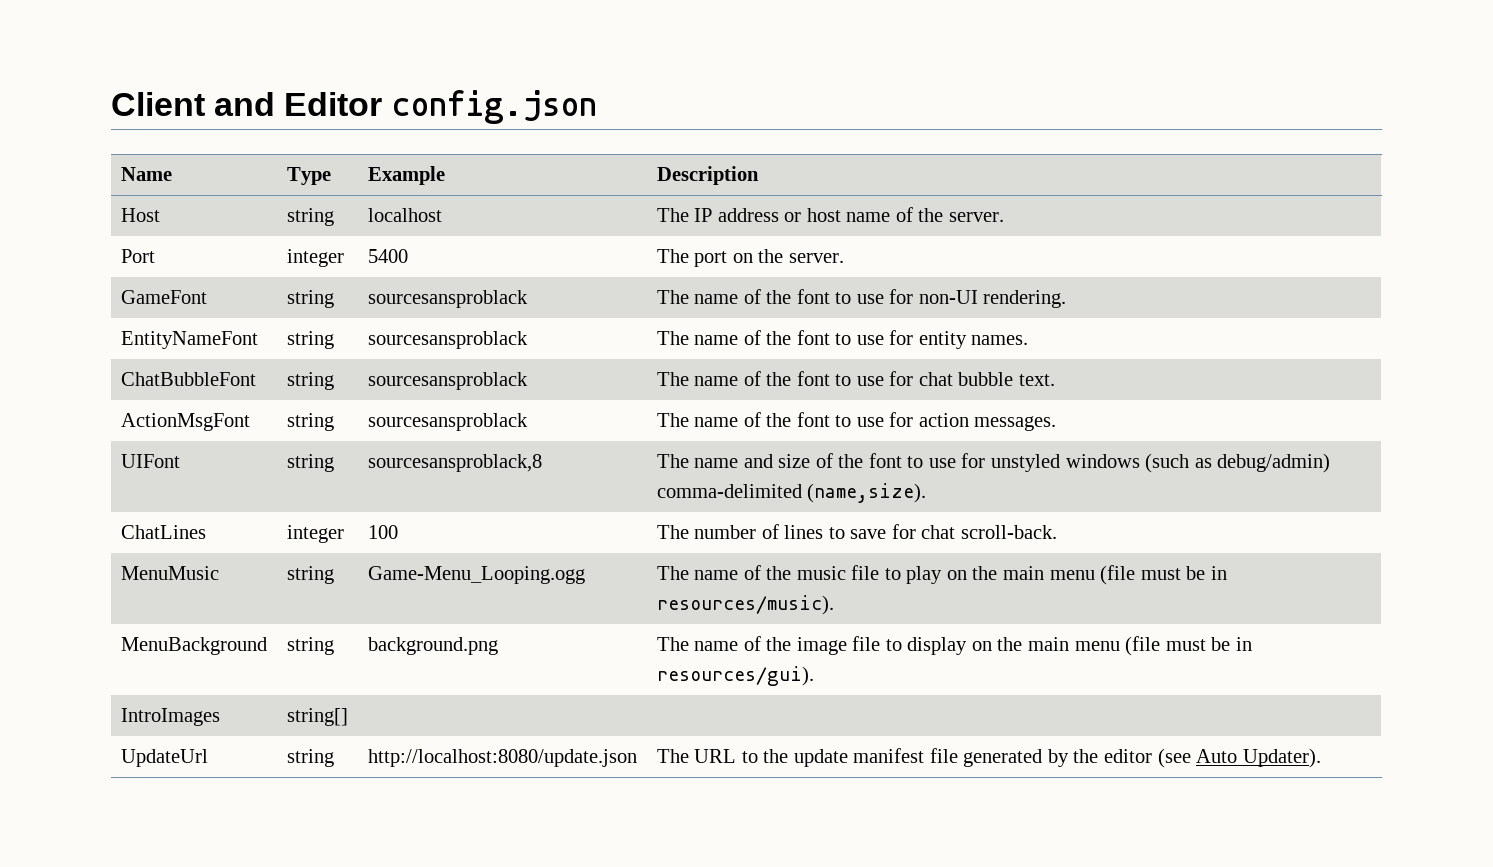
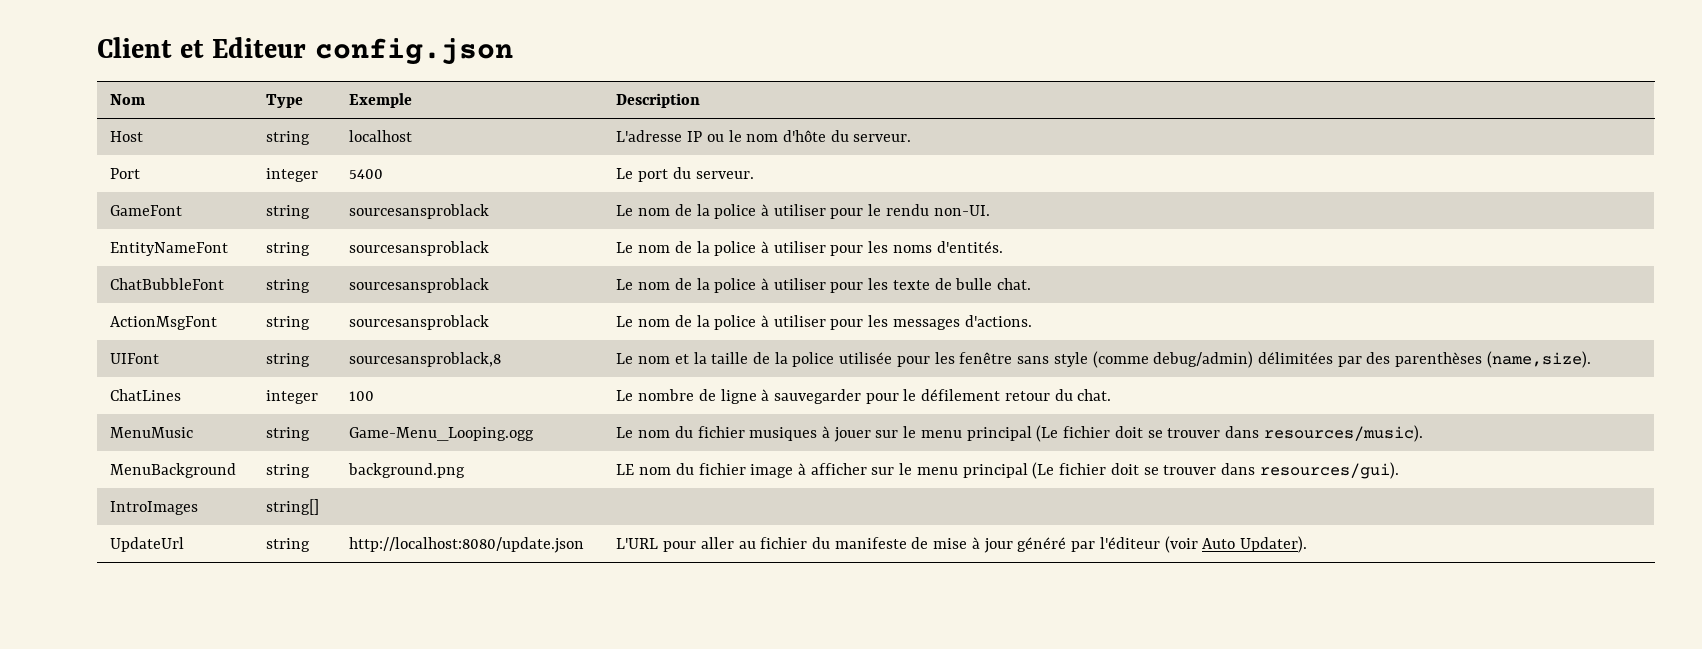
[214,92,383,116] and Editor -> [180,37,307,58] et Editeur
[120,167,172,181] Name -> [110,94,146,105] Nom
[367,166,445,185] Example -> [349,93,413,108] Exemple
[656,207,1004,222] [120,249,155,263] [286,249,344,267] [367,249,408,263] [656,249,844,267] [120,290,207,304] [286,290,334,308] [367,290,528,308] [656,289,1067,308] [120,331,258,349] [286,331,334,349] [367,331,528,349] [656,330,1029,349] [120,372,256,386] [286,372,334,390] [367,372,528,390] [656,371,1056,386] [120,413,250,431] [286,413,334,431] [367,413,528,431] [656,412,1057,431] [120,454,180,468] [286,454,334,472] [367,454,542,472] [656,453,1331,473] [656,483,927,503] [120,525,206,539] [286,525,344,543] [367,525,398,539] [656,524,1057,539] [120,566,219,580] [286,566,334,584] [367,566,585,584] [656,565,1227,585] [656,595,834,615] [120,637,267,655] [286,637,334,655] [367,637,498,655] [656,636,1252,656] The IP address or host name of the server. // Port | integer | 5400 | The port on the server. // GameFont | string | sourcesansproblack | The name of the font to use for non-UI rendering. // EntityNameFont | string | sourcesansproblack | The name of the font to use for entity names. // ChatBubbleFont | string | sourcesansproblack | The name of the font to use for chat bubble text. // ActionMsgFont | string | sourcesansproblack | The name of the font to use for action messages. // UIFont | string | sourcesansproblack,8 | The name and size of the font to use for unstyled windows (such as debug/admin) comma-delimited (name,size). // ChatLines | integer | 100 | The number of lines to save for chat scroll-back. // MenuMusic | string | Game-Menu_Looping.ogg | The name of the music file to play on the main menu (file must be in resources/music). // MenuBackground | string | background.png | The name of the image file to display on the main menu (file must be in -> [616,130,912,142] [110,168,141,179] [266,168,319,182] [349,169,384,179] [616,167,754,182] [110,205,183,216] [266,205,311,219] [349,204,490,219] [616,204,990,219] [110,242,229,256] [266,242,311,256] [349,241,490,256] [616,241,1003,256] [110,278,225,290] [266,279,311,293] [349,278,490,293] [616,278,1032,293] [110,316,218,330] [266,316,311,330] [349,315,490,330] [616,315,1032,330] [110,353,160,364] [266,353,311,367] [349,352,502,367] [616,351,1591,368] [110,389,182,401] [266,390,319,404] [349,391,375,401] [616,389,1112,404] [110,427,194,438] [266,427,311,441] [349,427,535,441] [616,425,1423,442] [110,463,237,478] [266,464,311,478] [348,463,466,478] [616,462,1256,479] L'adresse IP ou le nom d'hôte du serveur. // Port | integer | 5400 | Le port du serveur. // GameFont | string | sourcesansproblack | Le nom de la police à utiliser pour le rendu non-UI. // EntityNameFont | string | sourcesansproblack | Le nom de la police à utiliser pour les noms d'entités. // ChatBubbleFont | string | sourcesansproblack | Le nom de la police à utiliser pour les texte de bulle chat. // ActionMsgFont | string | sourcesansproblack | Le nom de la police à utiliser pour les messages d'actions. // UIFont | string | sourcesansproblack,8 | Le nom et la taille de la police utilisée pour les fenêtre sans style (comme debug/admin) délimitées par des parenthèses (name,size). // ChatLines | integer | 100 | Le nombre de ligne à sauvegarder pour le défilement retour du chat. // MenuMusic | string | Game-Menu_Looping.ogg | Le nom du fichier musiques à jouer sur le menu principal (Le fichier doit se trouver dans resources/music). // MenuBackground | string | background.png | LE nom du fichier image à afficher sur le menu principal (Le fichier doit se trouver dans
[656,748,1191,768] The URL to the update manifest file generated by the editor (see -> [616,536,1198,553] L'URL pour aller au fichier du manifeste de mise à jour généré par l'éditeur (voir

